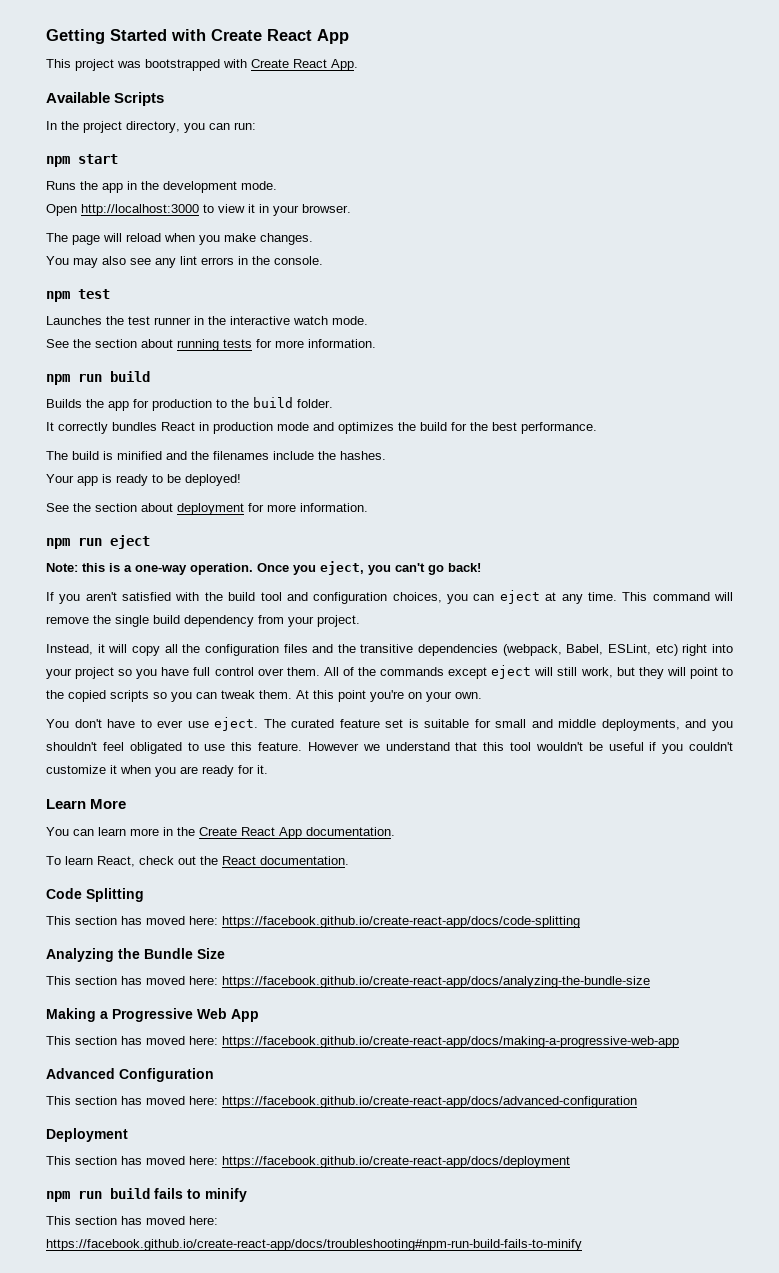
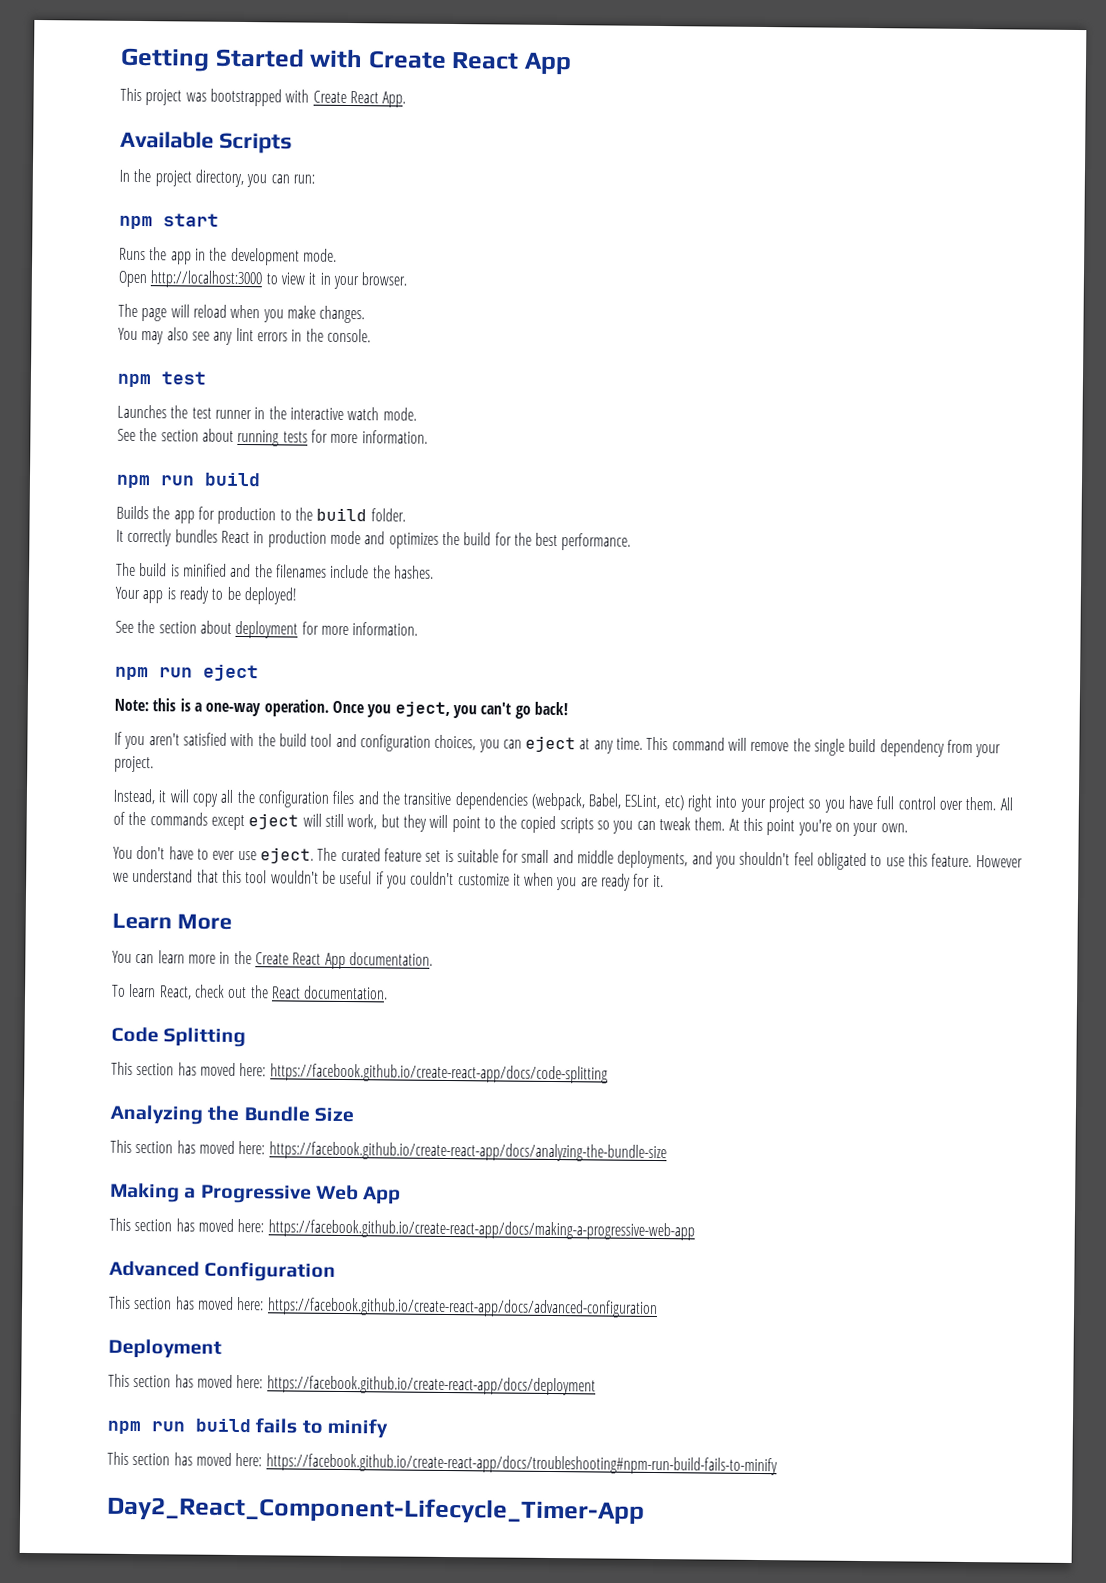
(582, 1245) none -> [106,1495,645,1525] // Day2_React_Component-Lifecycle_Timer-App

